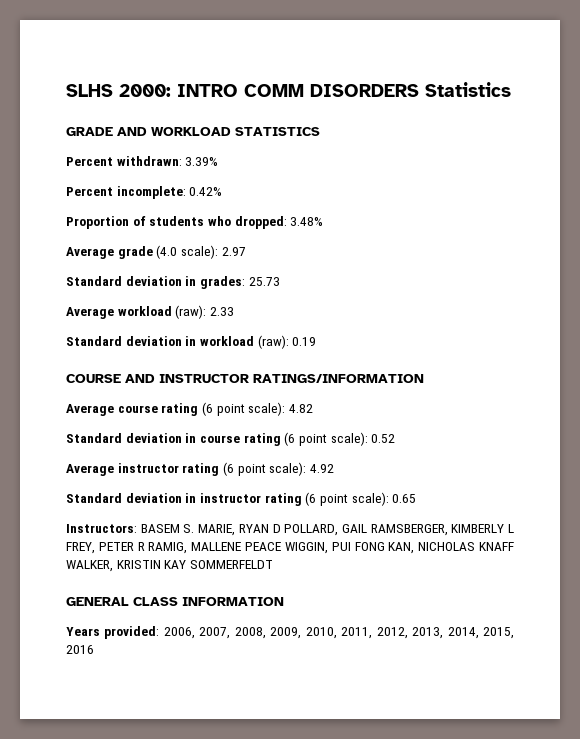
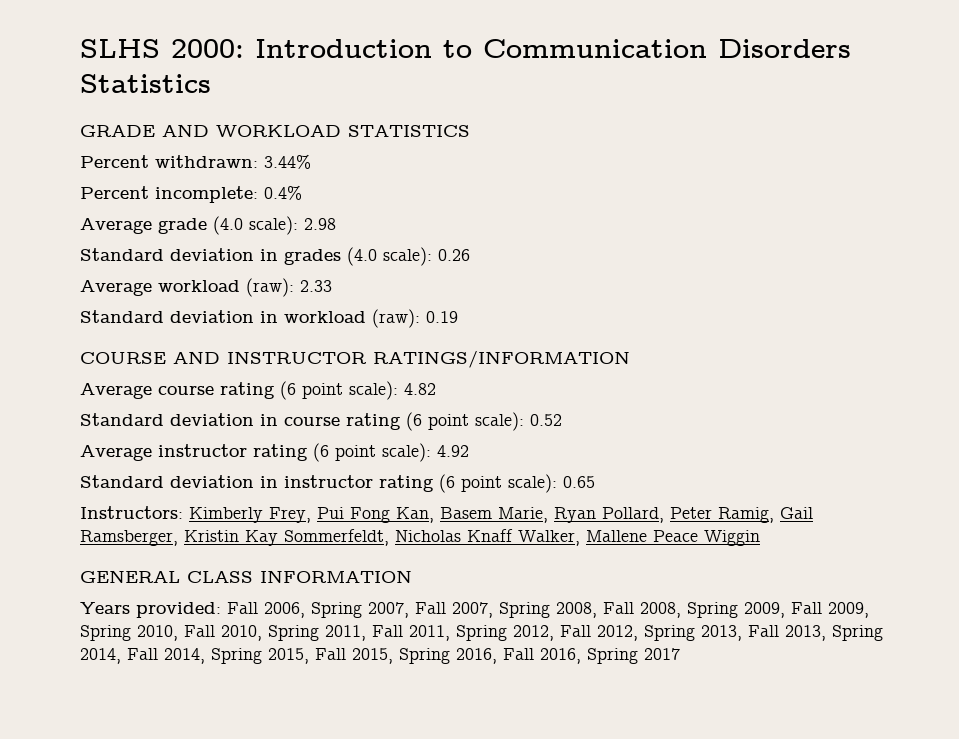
[177,84,419,97] INTRO COMM DISORDERS -> [255,39,851,58] Introduction to Communication Disorders
[185,157,219,166] 3.39% -> [264,154,311,169] 3.44%
[189,187,223,196] [66,216,324,229] 0.42% // Proportion of students who dropped: 3.48% -> [264,185,302,200] 0.4%
[221,247,246,256] [66,276,280,289] 2.97 // Standard deviation in grades: 25.73 -> [304,218,336,230] [80,247,470,266] 2.98 // Standard deviation in grades (4.0 scale): 0.26
[140,524,514,536] [66,542,514,554] [66,560,273,572] BASEM S. MARIE, RYAN D POLLARD, GAIL RAMSBERGER, KIMBERLY L FREY, PETER R RAMIG, MALLENE PEACE WIGGIN, PUI FONG KAN, NICHOLAS KNAFF WALKER, KRISTIN KAY SOMMERFELDT -> [189,507,813,523] [80,529,760,546] Kimberly Frey, Pui Fong Kan, Basem Marie, Ryan Pollard, Peter Ramig, Gail Ramsberger, Kristin Kay Sommerfeldt, Nicholas Knaff Walker, Mallene Peace Wiggin
[163,627,514,639] [66,645,94,654] 2006, 2007, 2008, 2009, 2010, 2011, 2012, 2013, 2014, 2015, 2016 -> [227,602,869,618] [80,625,883,641] [80,648,680,664] Fall 2006, Spring 2007, Fall 2007, Spring 2008, Fall 2008, Spring 2009, Fall 2009, Spring 2010, Fall 2010, Spring 2011, Fall 2011, Spring 2012, Fall 2012, Spring 2013, Fall 2013, Spring 2014, Fall 2014, Spring 2015, Fall 2015, Spring 2016, Fall 2016, Spring 2017

